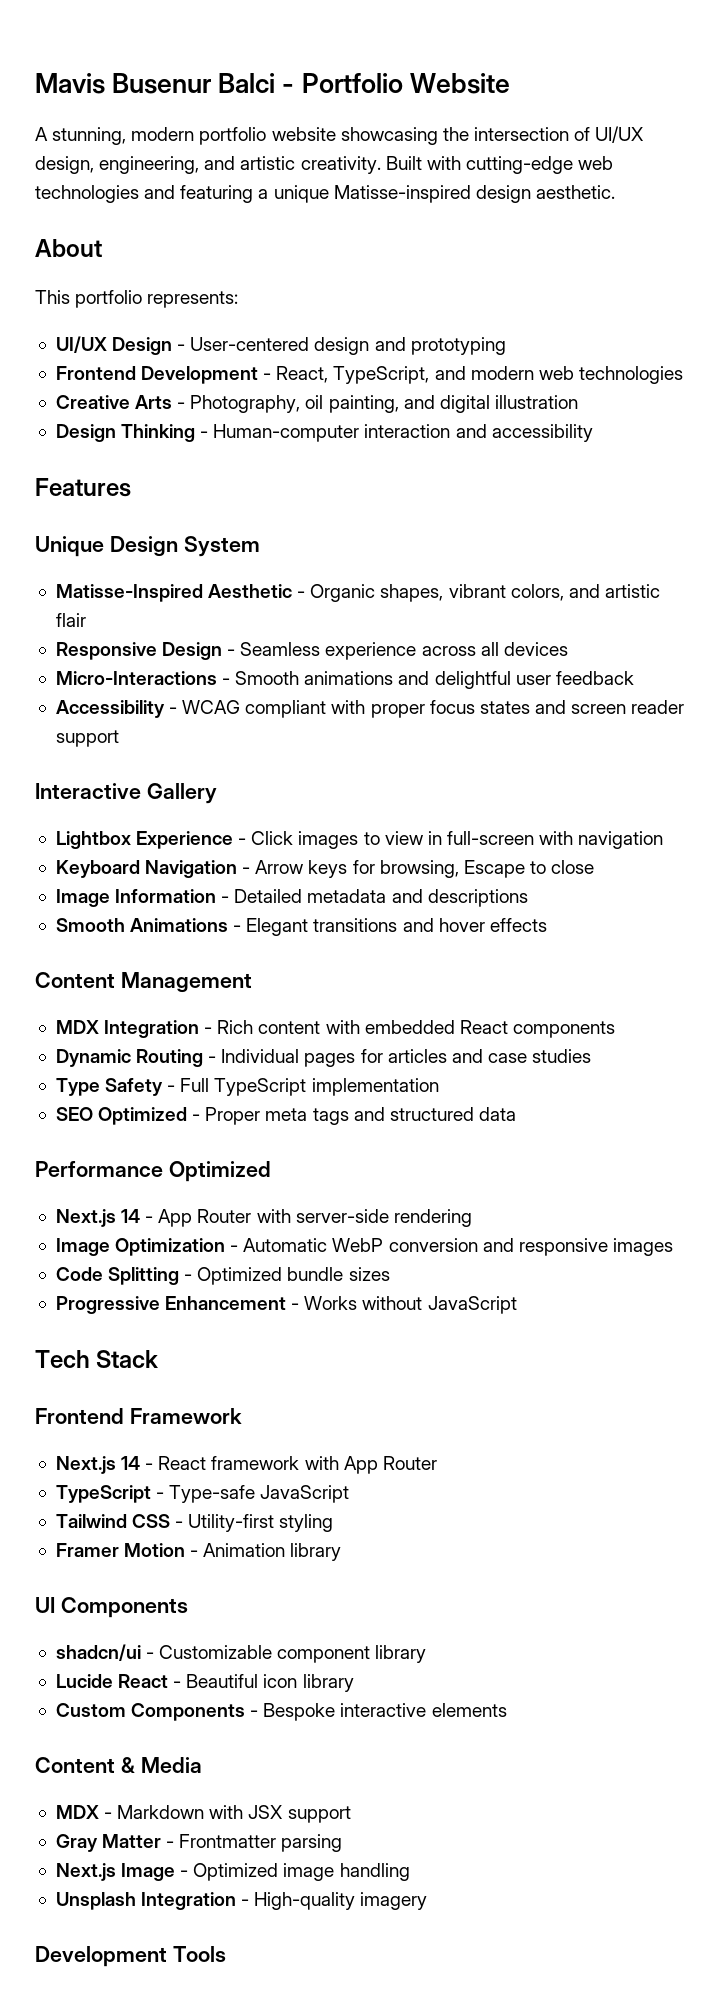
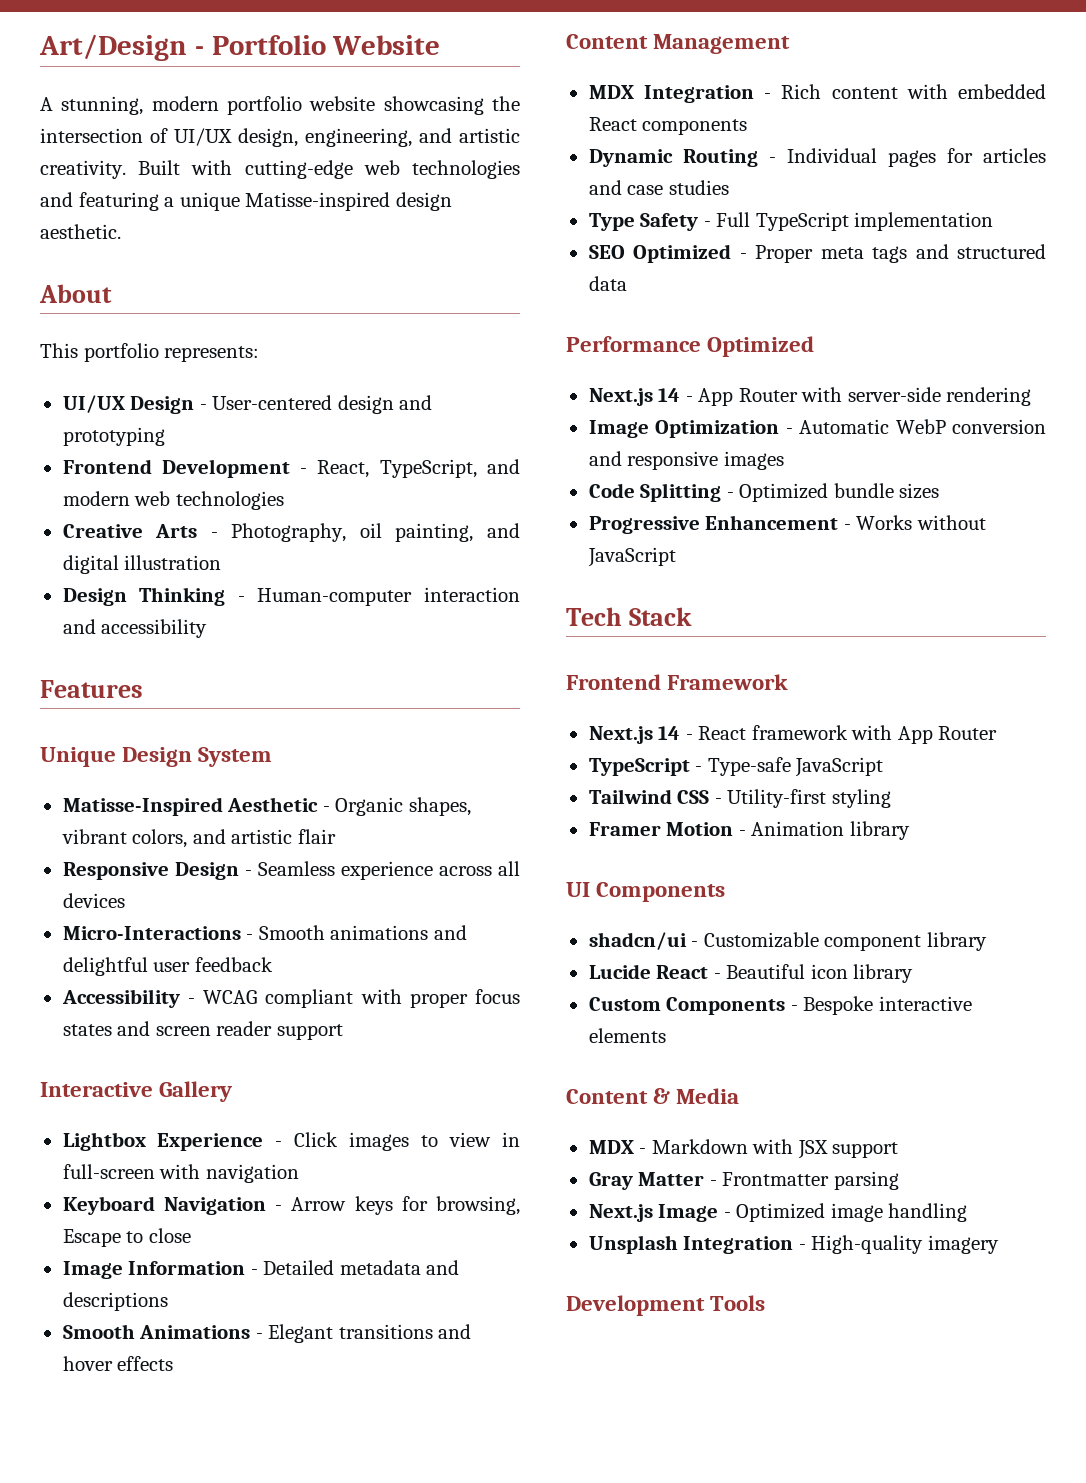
[35,73,276,94] Mavis Busenur Balci -> [39,34,187,61] Art/Design

